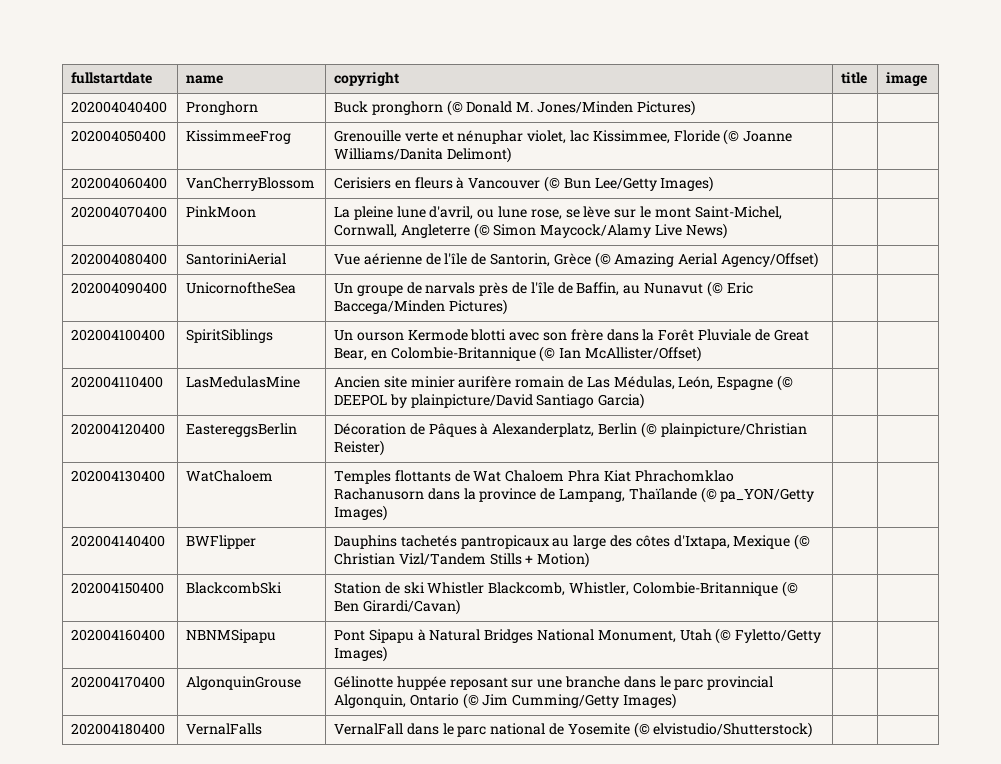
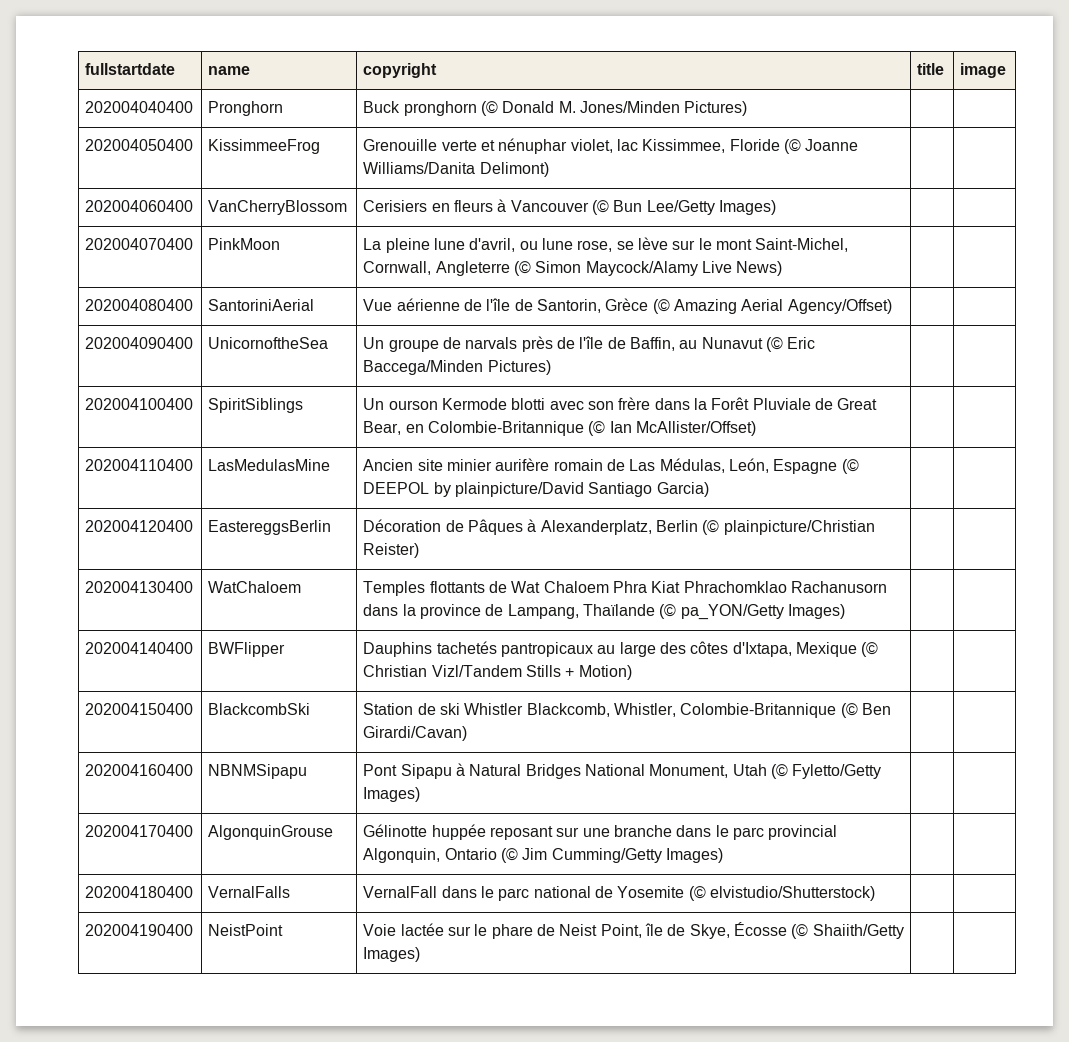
(813, 730) none -> [85,924,194,936] [208,924,284,936] [363,922,904,939] [363,947,421,962] // 202004190400 | NeistPoint | Voie lactée sur le phare de Neist Point, île de Skye, Écosse (© Shaiith/Getty Images) | |

